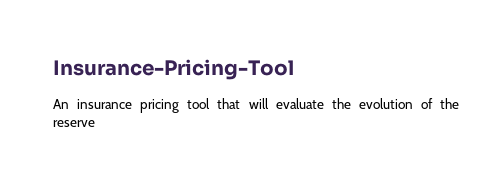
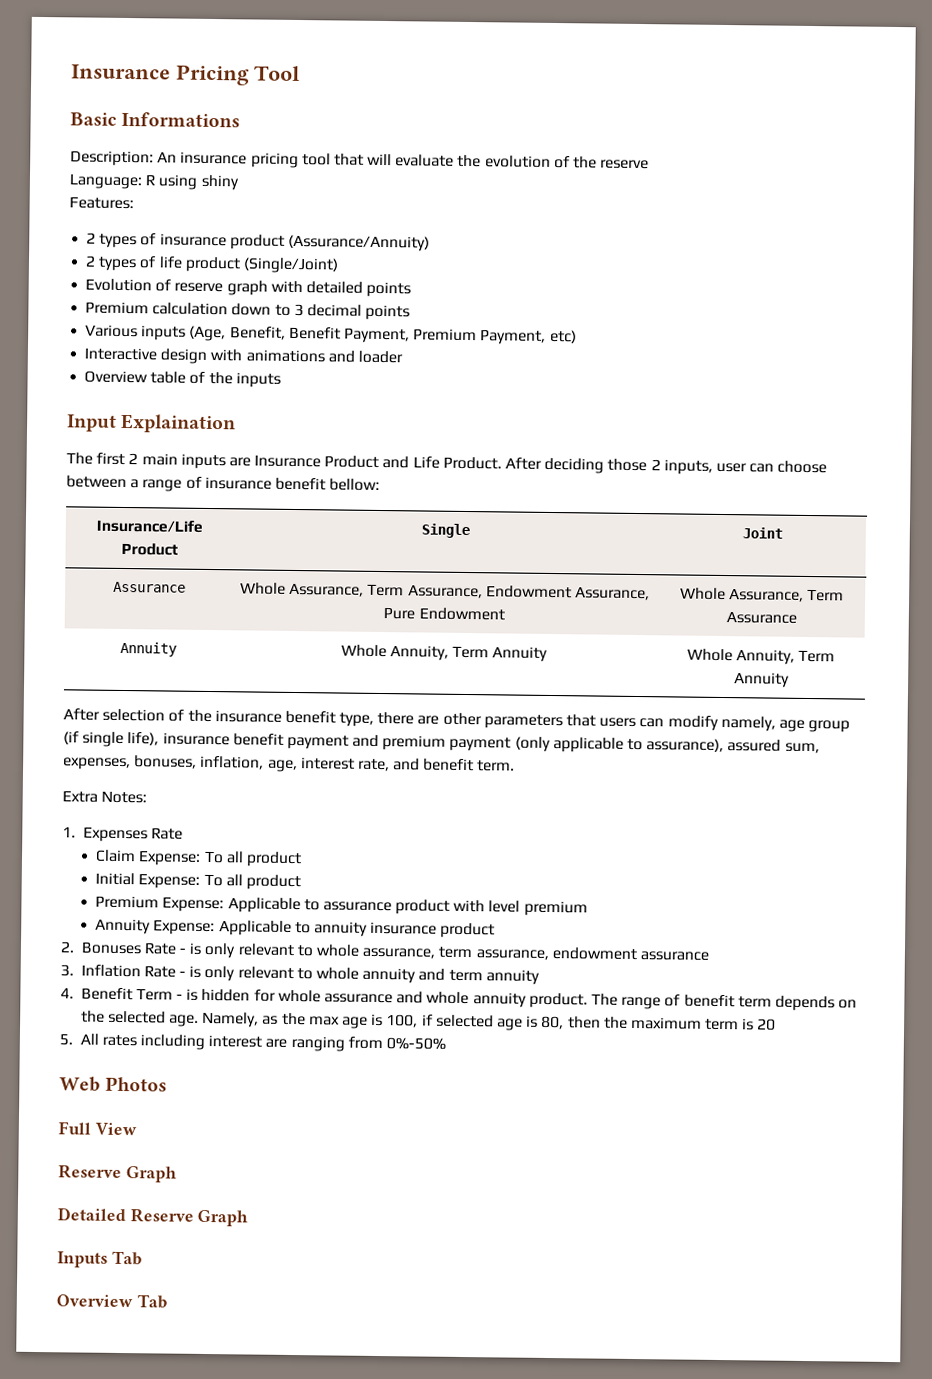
[53,59,294,80] Insurance-Pricing-Tool // -> [71,64,300,86] [70,111,241,128] [70,150,154,167] Insurance Pricing Tool // Basic Informations // Description:
(95, 123) none -> [69,173,239,191] [69,196,134,210] [86,232,430,252] [85,255,339,274] [85,278,412,298] [85,301,411,321] [85,324,577,345] [84,347,403,364] [84,370,281,388] [66,413,237,434] [66,452,828,475] [66,475,381,492] [95,519,203,533] [120,542,178,556] [420,523,470,539] [741,527,783,539] [112,581,186,593] [240,582,650,601] [383,607,505,621] [679,587,845,602] [725,611,797,624] [119,641,177,657] [340,644,549,662] [686,648,836,665] [733,672,790,688] [63,708,851,733] [63,731,820,754] [63,755,516,773] [62,790,148,804] [62,826,183,843] [95,849,302,868] [95,872,301,891] [95,895,588,917] [95,918,496,939] [60,941,709,961] [60,964,540,985] [60,987,858,1012] [80,1010,777,1031] [59,1033,447,1052] [59,1076,168,1092] [58,1121,137,1136] [58,1164,177,1183] [57,1207,249,1227] [57,1250,142,1268] [56,1294,167,1309] // Language: R using shiny // Features: // 2 types of insurance product (Assurance/Annuity) // 2 types of life product (Single/Joint) // Evolution of reserve graph with detailed points // Premium calculation down to 3 decimal points // Various inputs (Age, Benefit, Benefit Payment, Premium Payment, etc) // Interactive design with animations and loader // Overview table of the inputs // Input Explaination // The first 2 main inputs are Insurance Product and Life Product. After deciding those 2 inputs, user can choose between a range of insurance benefit bellow: // Insurance/Life Product | Single | Joint // Assurance | Whole Assurance, Term Assurance, Endowment Assurance, Pure Endowment | Whole Assurance, Term Assurance // Annuity | Whole Annuity, Term Annuity | Whole Annuity, Term Annuity // After selection of the insurance benefit type, there are other parameters that users can modify namely, age group (if single life), insurance benefit payment and premium payment (only applicable to assurance), assured sum, expenses, bonuses, inflation, age, interest rate, and benefit term. // Extra Notes: // 1. Expenses Rate // Claim Expense: To all product // Initial Expense: To all product // Premium Expense: Applicable to assurance product with level premium // Annuity Expense: Applicable to annuity insurance product // 2. Bonuses Rate - is only relevant to whole assurance, term assurance, endowment assurance // 3. Inflation Rate - is only relevant to whole annuity and term annuity // 4. Benefit Term - is hidden for whole assurance and whole annuity product. The range of benefit term depends on the selected age. Namely, as the max age is 100, if selected age is 80, then the maximum term is 20 // 5. All rates including interest are ranging from 0%-50% // Web Photos // Full View // Reserve Graph // Detailed Reserve Graph // Inputs Tab // Overview Tab

